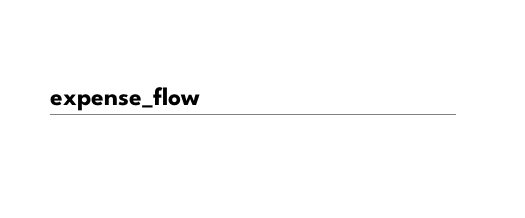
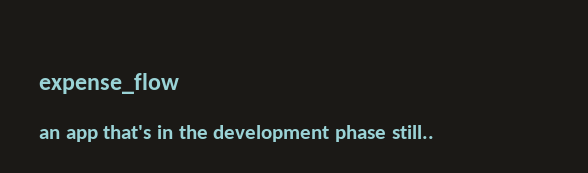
(200, 99) none -> [39,125,434,142] // an app that's in the development phase still..

